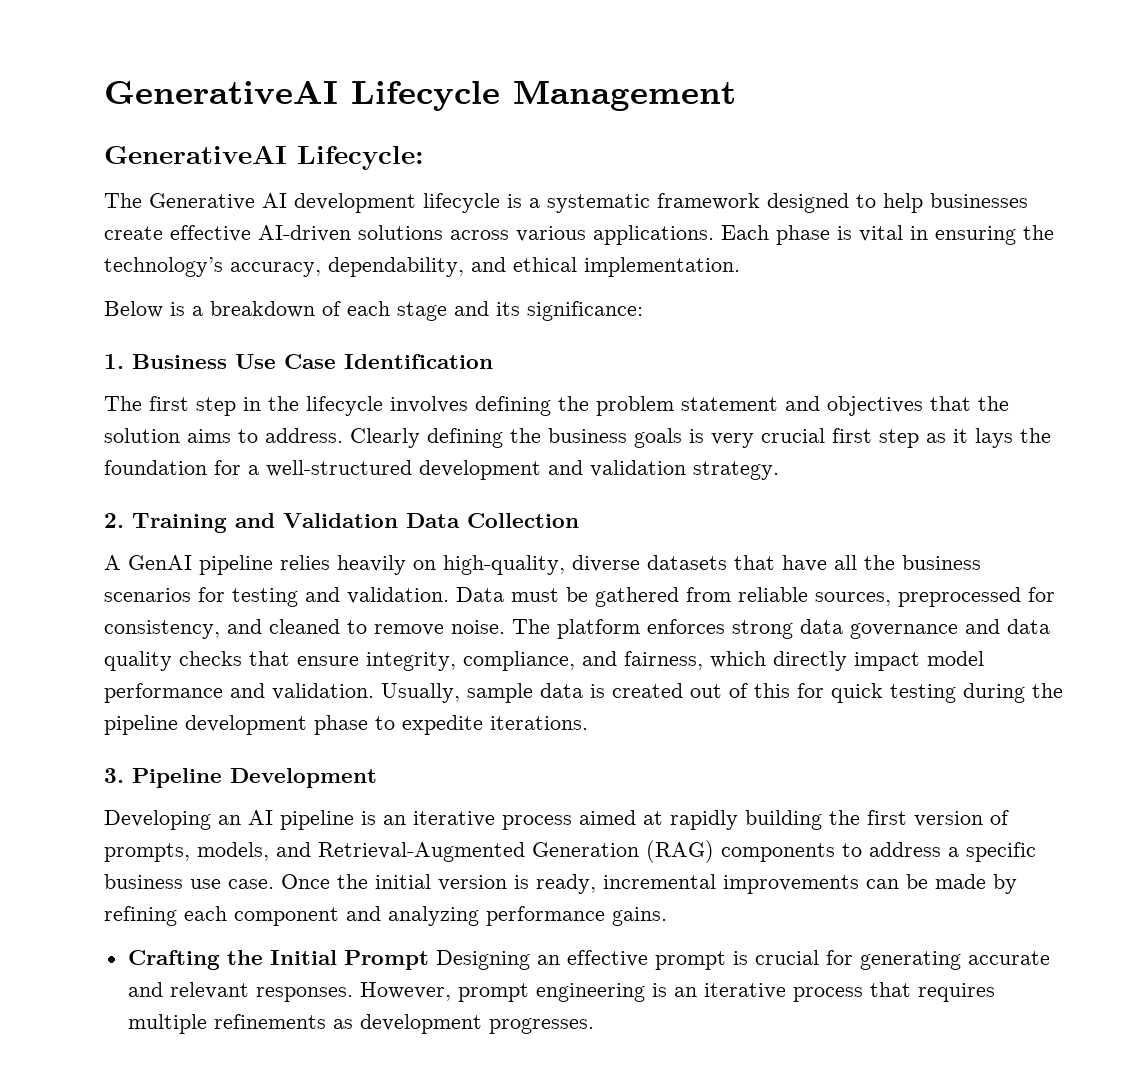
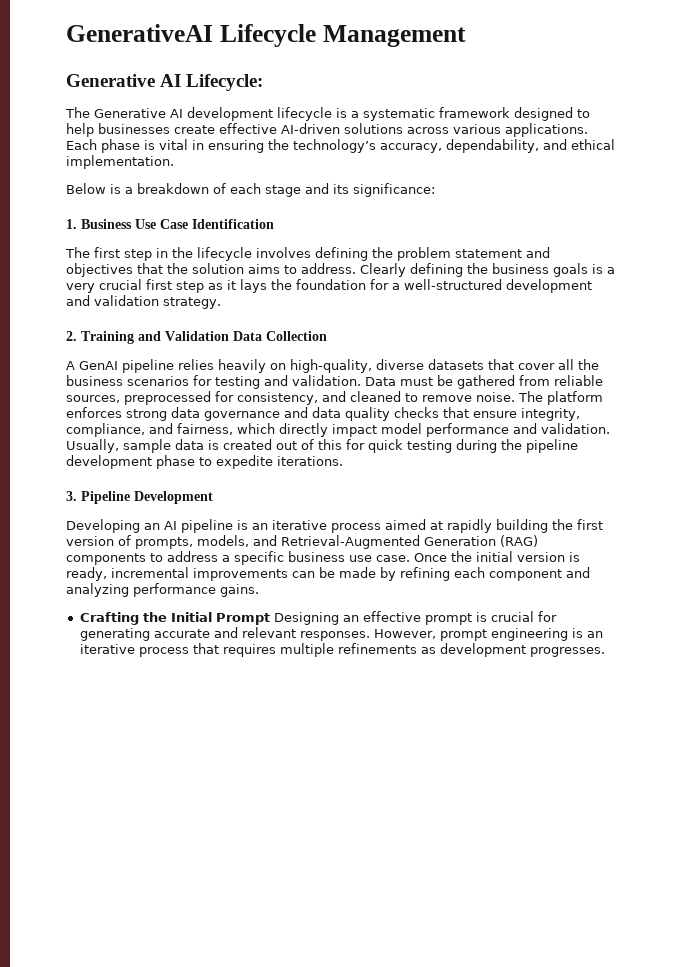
[104,145,287,164] GenerativeAI -> [66,74,182,87] Generative AI
(704, 436) none -> [607,267,615,274] a
[782,555,827,572] have -> [518,363,555,370] cover

